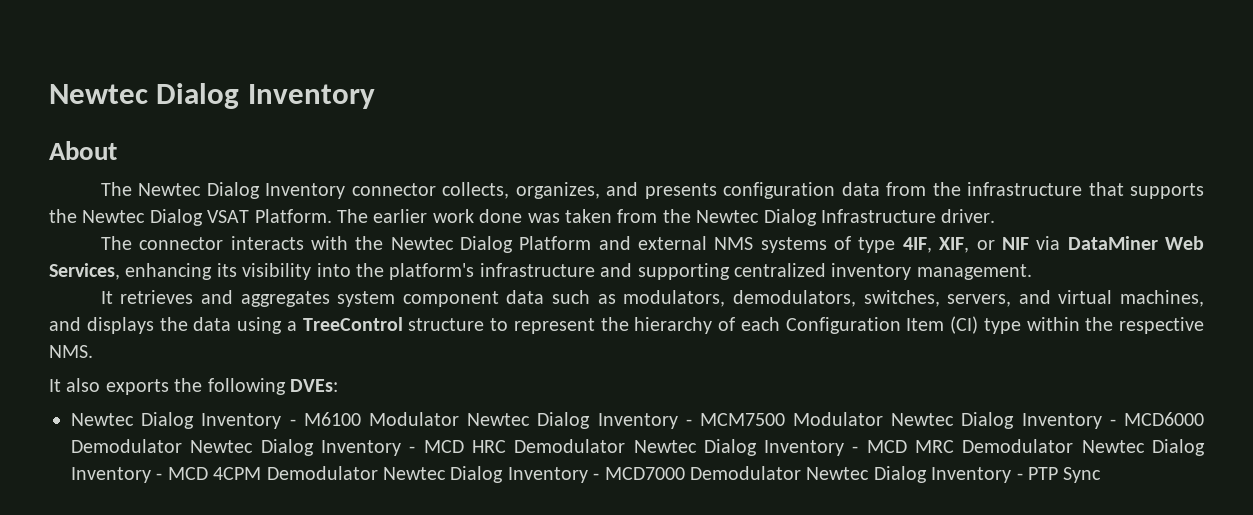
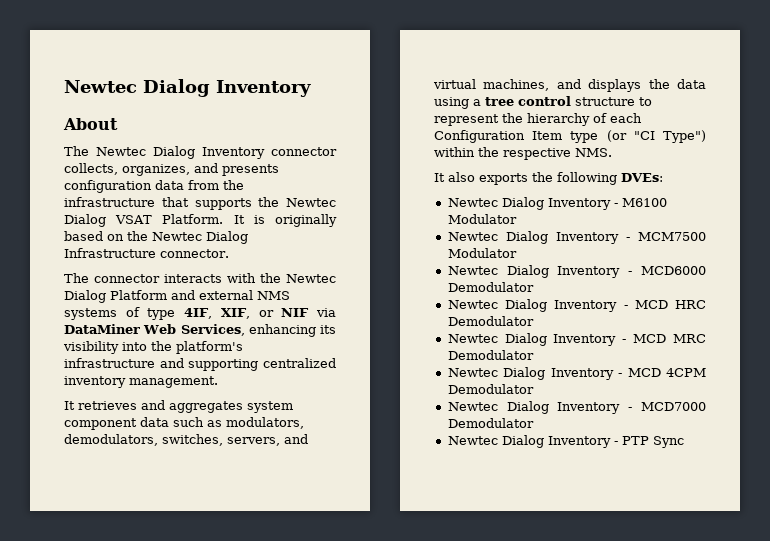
[337,209,658,223] The earlier work done was taken from -> [233,214,337,227] [64,231,124,241] It is originally based on
[941,209,996,223] driver. -> [160,249,229,258] connector.
[302,317,403,331] TreeControl -> [485,96,571,106] tree control
[950,316,1021,334] (CI) type -> [570,130,706,143] type (or "CI Type")
(459, 419) none -> (517, 219) //
(884, 419) none -> (517, 253) //
(182, 446) none -> (534, 287) //
(626, 446) none -> (534, 321) //
(1074, 446) none -> (534, 355) //
(378, 473) none -> (534, 389) //
(801, 473) none -> (534, 423) //

